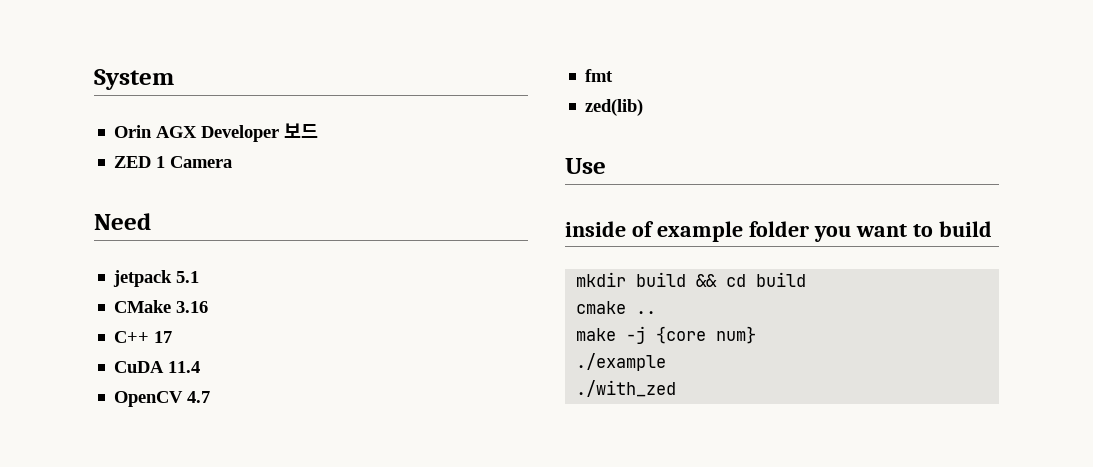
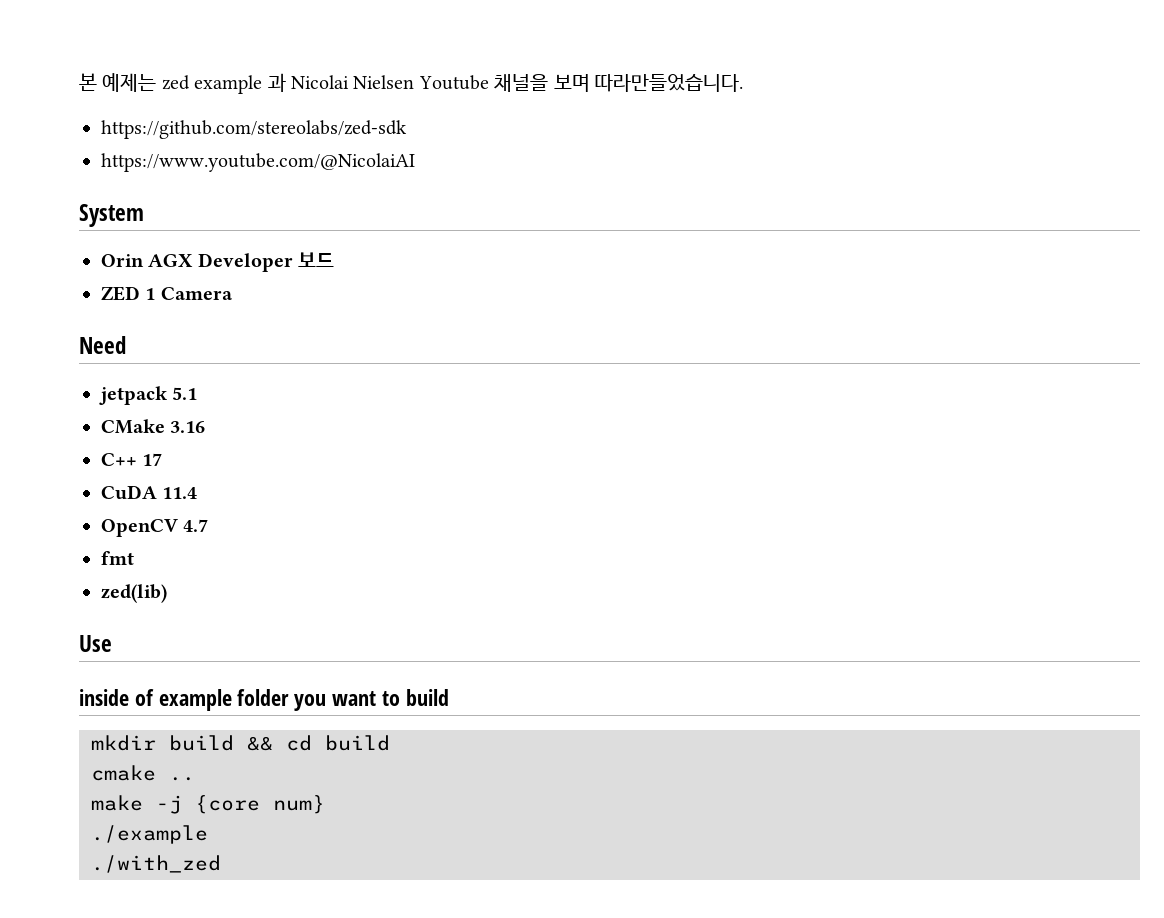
(94, 79) none -> [79,73,743,94] [101,120,407,139] [101,153,415,172] 본 예제는 zed example 과 Nicolai Nielsen Youtube 채널을 보며 따라만들었습니다. // https://github.com/stereolabs/zed-sdk // https://www.youtube.com/@NicolaiAI //

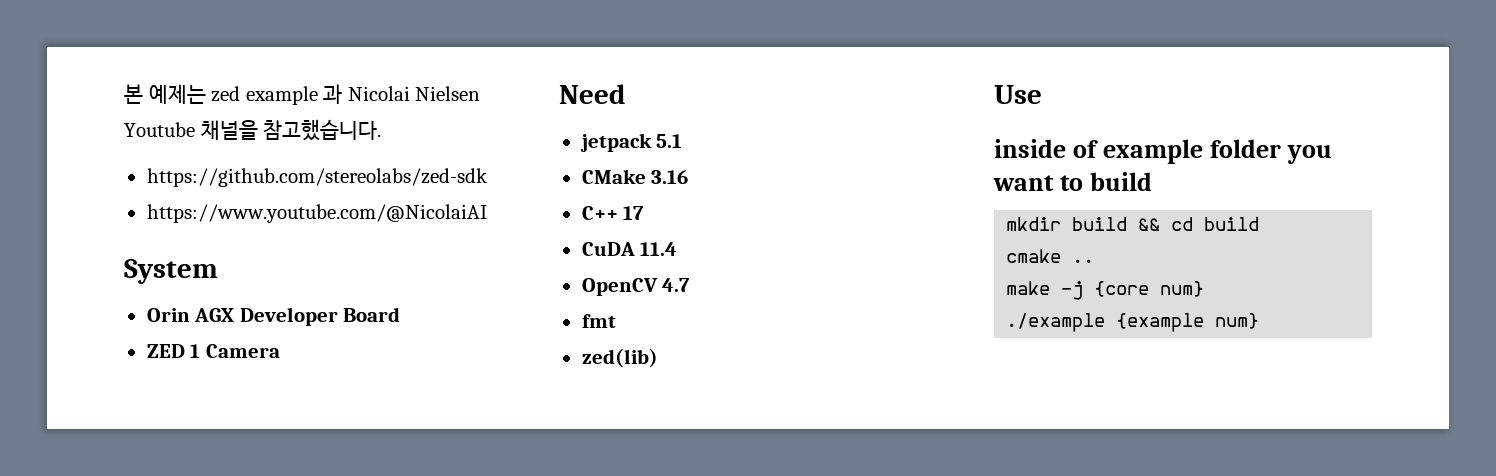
[553,74,743,92] 보며 따라만들었습니다. -> [263,119,382,141] 참고했습니다.
[298,252,335,267] 보드 -> [343,307,401,322] Board
[91,855,221,873] // ./with_zed -> [1116,313,1260,332] {example num}

